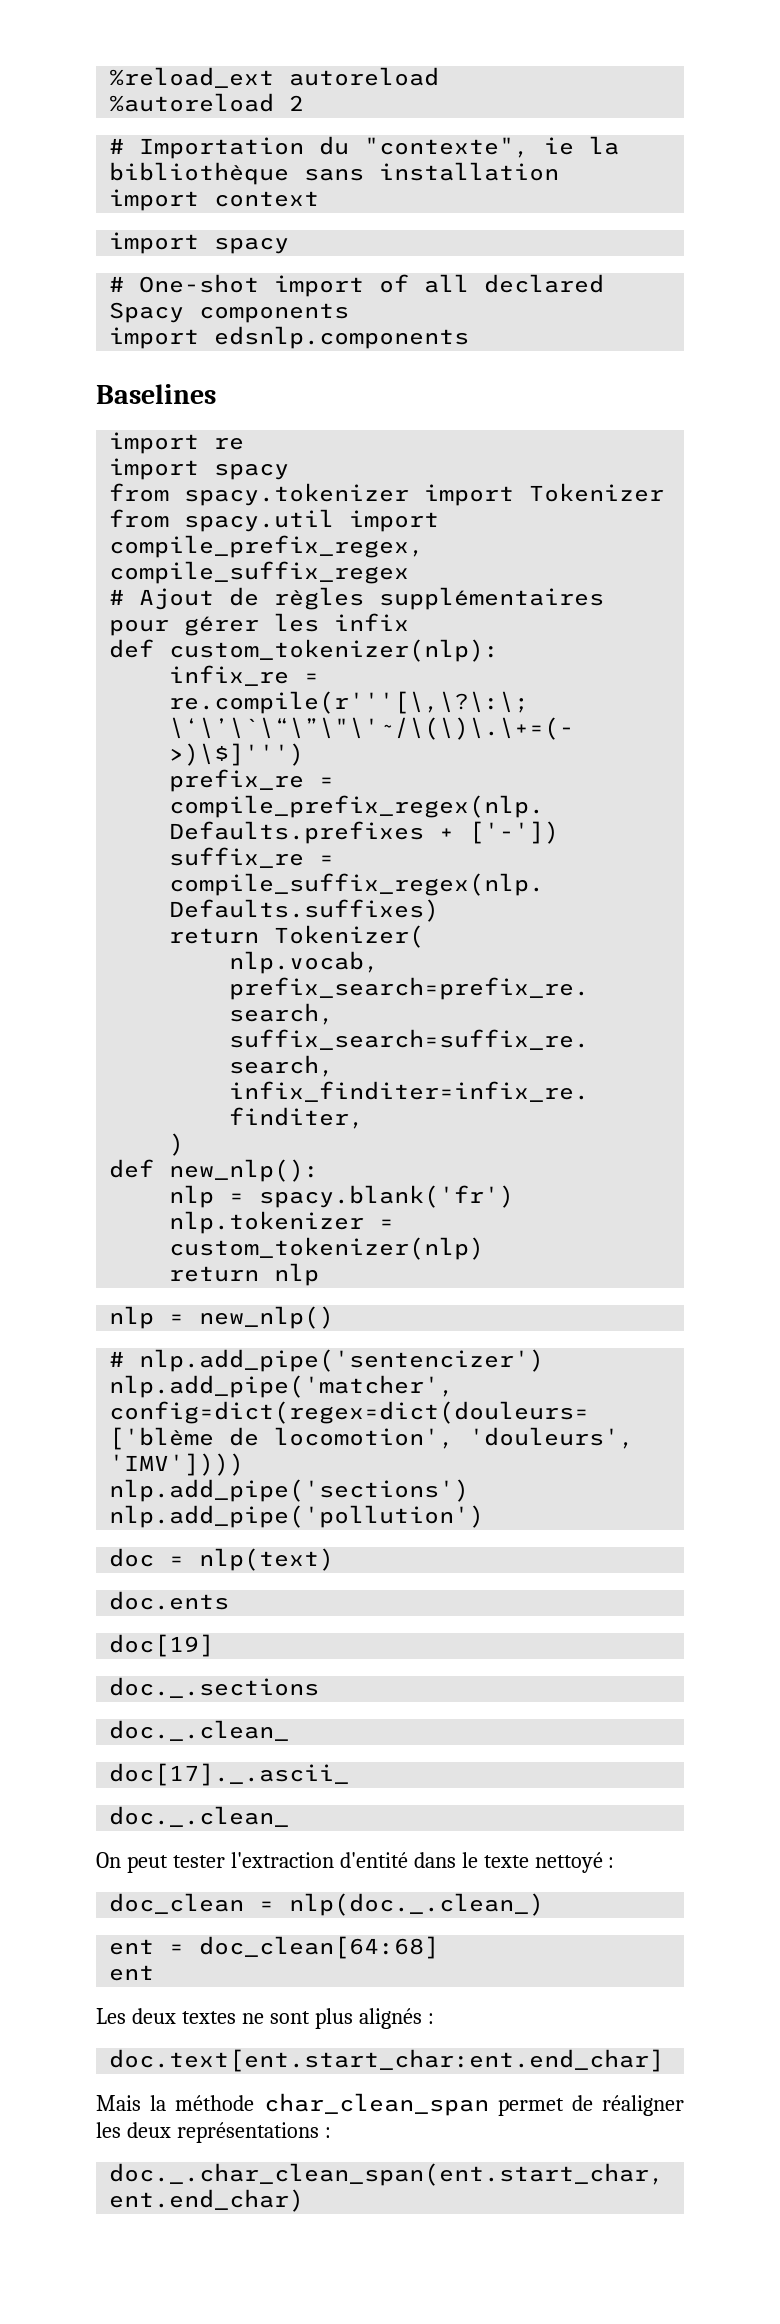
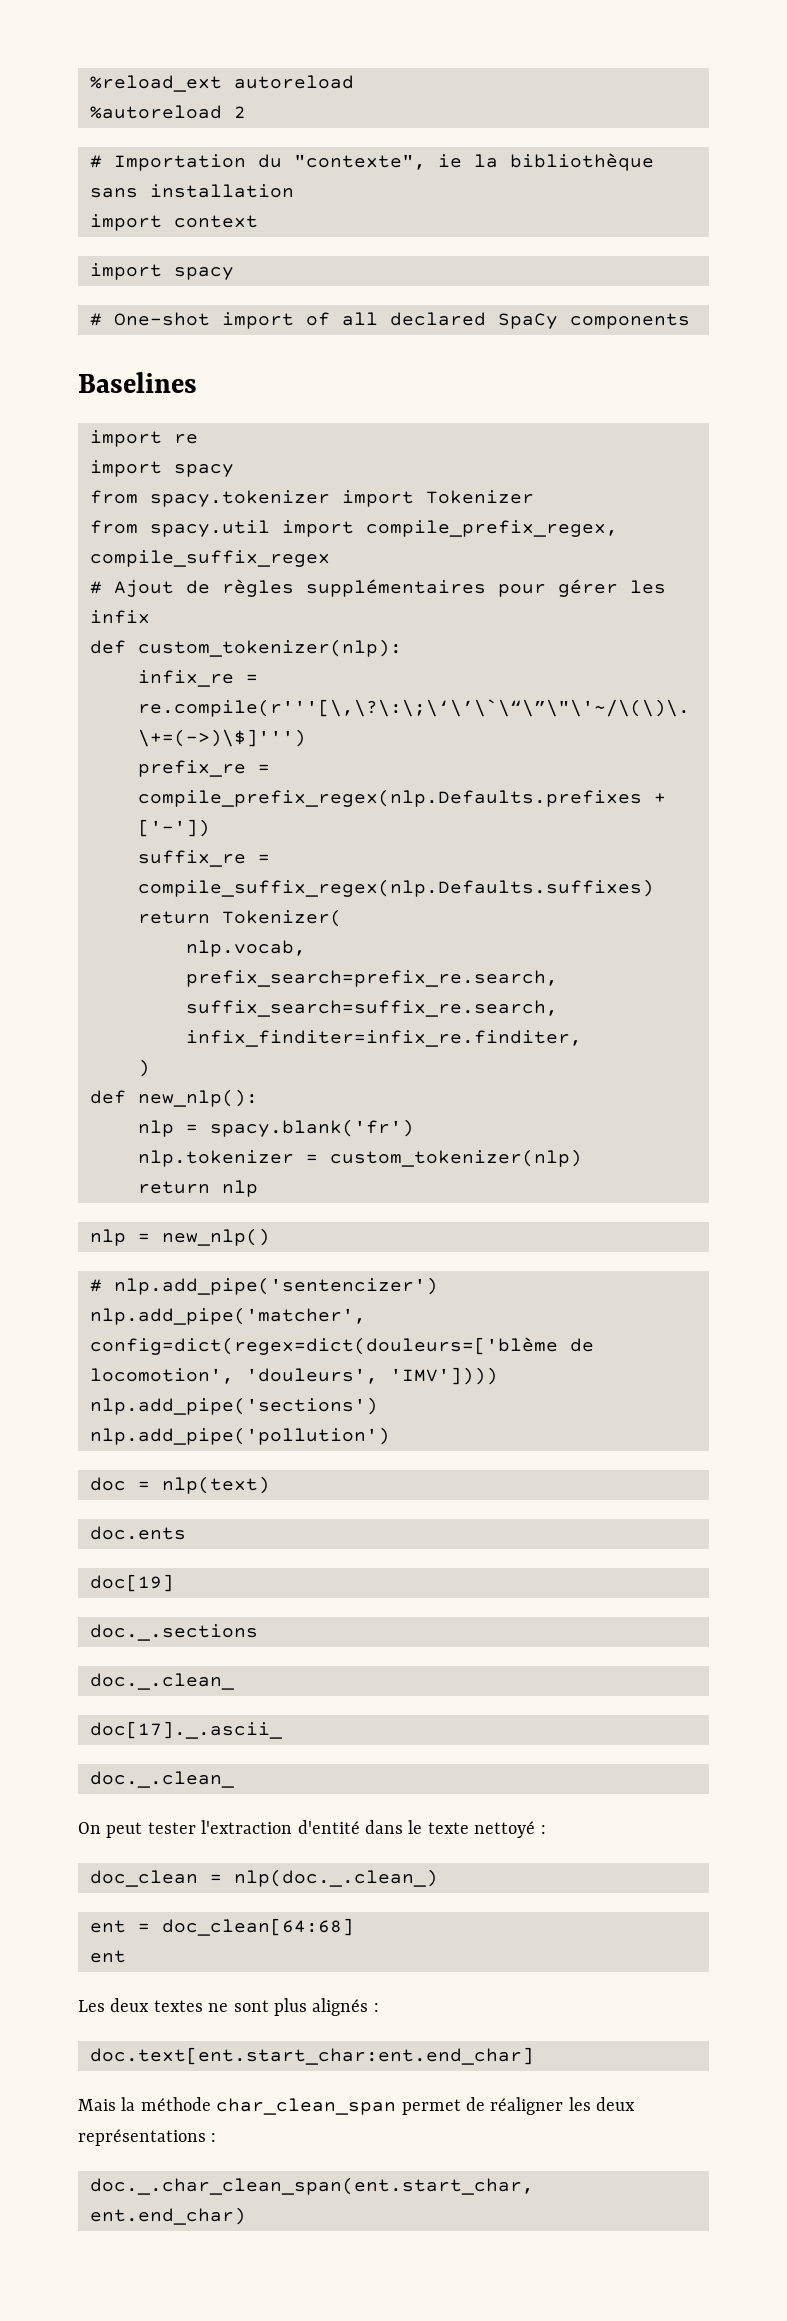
[109,302,185,323] Spacy -> [498,313,558,329] SpaCy
[109,326,470,349] // import edsnlp.components -> (690, 321) none

